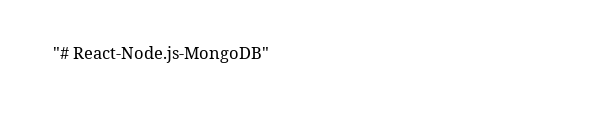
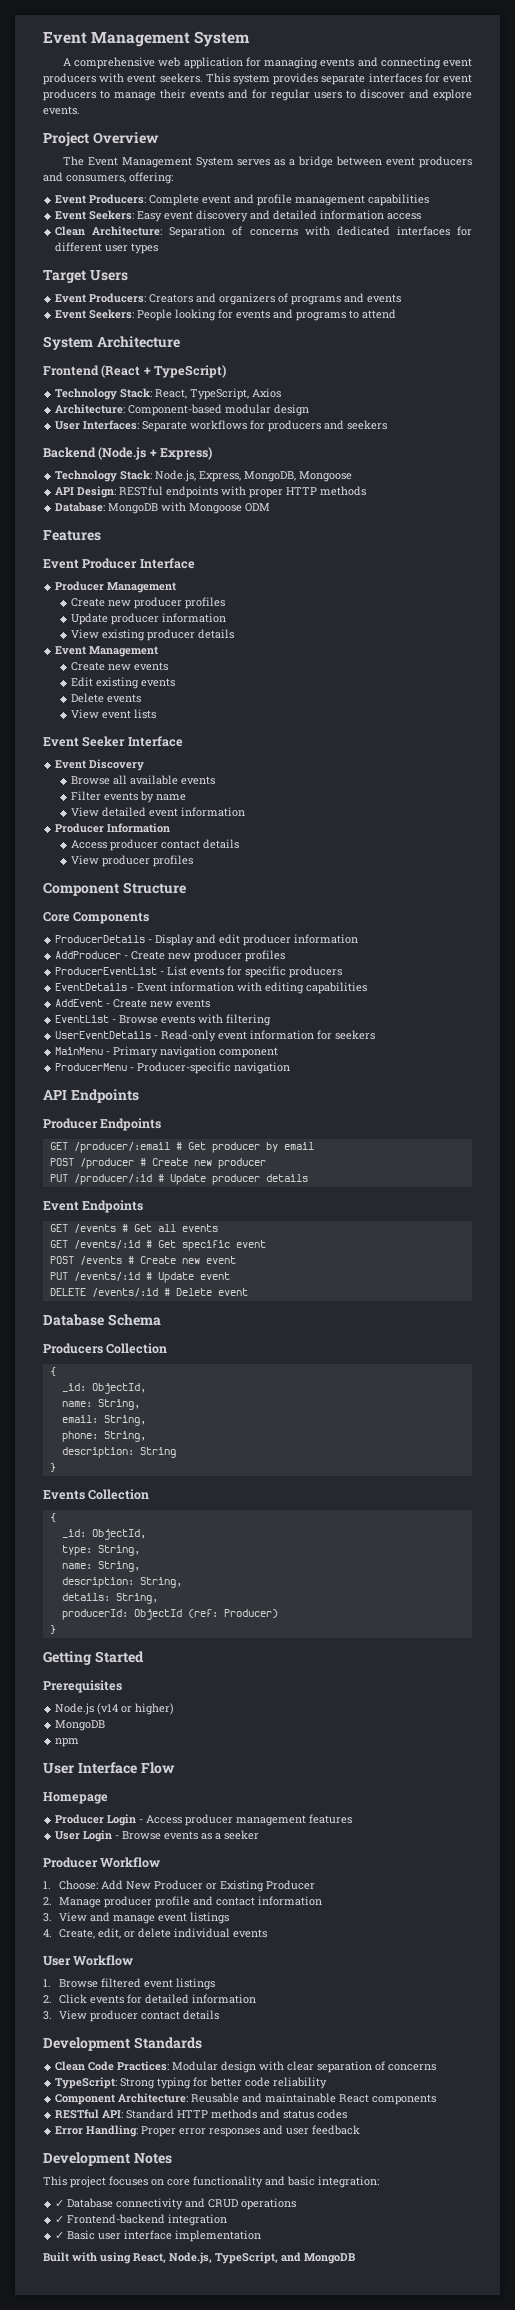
[53,46,270,63] "# React-Node.js-MongoDB" -> [43,31,251,47] [62,57,473,69] [43,73,472,85] [43,89,472,101] [43,106,80,115] [43,132,159,146] [62,156,473,168] [43,172,173,184] [55,194,430,206] [55,210,422,222] [55,226,473,238] [55,242,159,254] [43,270,128,283] [55,293,402,305] [55,309,397,321] [43,336,180,350] [43,365,227,378] [55,388,282,400] [55,404,310,416] [55,420,388,432] [43,447,213,460] [55,470,353,482] [55,486,367,498] [55,502,271,514] [43,530,101,541] [43,558,195,569] [55,581,177,593] [71,597,226,609] [71,613,227,625] [71,629,235,641] [55,646,159,657] [71,662,169,671] [71,677,176,689] [71,693,142,703] [71,709,157,719] [43,736,183,747] [55,759,145,771] [71,775,216,785] [71,791,187,803] [71,807,246,817] [55,823,171,833] [71,839,240,851] [71,855,194,867] [43,882,186,896] [43,912,150,924] [55,934,359,946] [55,950,286,962] [55,966,343,978] [55,982,368,994] [55,999,211,1008] [55,1014,272,1026] [55,1030,376,1042] [55,1046,279,1058] [55,1062,291,1074] [43,1089,139,1103] [43,1118,162,1131] [49,1142,314,1153] [49,1158,266,1169] [49,1174,308,1185] [43,1200,144,1213] [49,1224,218,1233] [49,1240,266,1251] [49,1256,236,1265] [49,1272,230,1283] [49,1288,248,1297] [43,1314,161,1326] [43,1343,168,1354] [49,1367,56,1376] [61,1383,146,1394] [61,1399,140,1410] [61,1415,146,1426] [61,1431,146,1442] [61,1447,176,1458] [49,1463,56,1472] [43,1489,150,1500] [49,1513,56,1522] [61,1529,146,1540] [61,1545,140,1556] [61,1561,140,1572] [61,1577,182,1588] [61,1593,158,1604] [61,1609,278,1620] [49,1625,56,1634] [43,1651,144,1665] [43,1680,122,1693] [55,1703,175,1715] [55,1720,106,1731] [55,1738,80,1747] [43,1762,175,1774] [43,1792,108,1804] [55,1814,353,1826] [55,1830,260,1842] [43,1857,161,1868] [43,1880,316,1892] [43,1896,323,1908] [43,1912,230,1924] [43,1928,268,1939] [43,1955,134,1966] [43,1978,216,1990] [43,1994,257,2004] [43,2010,220,2022] [43,2037,202,2051] [55,2061,437,2073] [55,2077,328,2089] [55,2093,437,2105] [55,2109,348,2119] [55,2125,361,2137] [43,2152,172,2166] [43,2176,379,2188] [55,2198,297,2210] [55,2214,228,2226] [55,2230,262,2242] [43,2252,355,2264] Event Management System // A comprehensive web application for managing events and connecting event producers with event seekers. This system provides separate interfaces for event producers to manage their events and for regular users to discover and explore events. // Project Overview // The Event Management System serves as a bridge between event producers and consumers, offering: // Event Producers: Complete event and profile management capabilities // Event Seekers: Easy event discovery and detailed information access // Clean Architecture: Separation of concerns with dedicated interfaces for different user types // Target Users // Event Producers: Creators and organizers of programs and events // Event Seekers: People looking for events and programs to attend // System Architecture // Frontend (React + TypeScript) // Technology Stack: React, TypeScript, Axios // Architecture: Component-based modular design // User Interfaces: Separate workflows for producers and seekers // Backend (Node.js + Express) // Technology Stack: Node.js, Express, MongoDB, Mongoose // API Design: RESTful endpoints with proper HTTP methods // Database: MongoDB with Mongoose ODM // Features // Event Producer Interface // Producer Management // Create new producer profiles // Update producer information // View existing producer details // Event Management // Create new events // Edit existing events // Delete events // View event lists // Event Seeker Interface // Event Discovery // Browse all available events // Filter events by name // View detailed event information // Producer Information // Access producer contact details // View producer profiles // Component Structure // Core Components // ProducerDetails - Display and edit producer information // AddProducer - Create new producer profiles // ProducerEventList - List events for specific producers // EventDetails - Event information with editing capabilities // AddEvent - Create new events // EventList - Browse events with filtering // UserEventDetails - Read-only event information for seekers // MainMenu - Primary navigation component // ProducerMenu - Producer-specific navigation // API Endpoints // Producer Endpoints // GET /producer/:email # Get producer by email // POST /producer # Create new producer // PUT /producer/:id # Update producer details // Event Endpoints // GET /events # Get all events // GET /events/:id # Get specific event // POST /events # Create new event // PUT /events/:id # Update event // DELETE /events/:id # Delete event // Database Schema // Producers Collection // { // _id: ObjectId, // name: String, // email: String, // phone: String, // description: String // } // Events Collection // { // _id: ObjectId, // type: String, // name: String, // description: String, // details: String, // producerId: ObjectId (ref: Producer) // } // Getting Started // Prerequisites // Node.js (v14 or higher) // MongoDB // npm // User Interface Flow // Homepage // Producer Login - Access producer management features // User Login - Browse events as a seeker // Producer Workflow // 1. Choose: Add New Producer or Existing Producer // 2. Manage producer profile and contact information // 3. View and manage event listings // 4. Create, edit, or delete individual events // User Workflow // 1. Browse filtered event listings // 2. Click events for detailed information // 3. View producer contact details // Development Standards // Clean Code Practices: Modular design with clear separation of concerns // TypeScript: Strong typing for better code reliability // Component Architecture: Reusable and maintainable React components // RESTful API: Standard HTTP methods and status codes // Error Handling: Proper error responses and user feedback // Development Notes // This project focuses on core functionality and basic integration: // ✓ Database connectivity and CRUD operations // ✓ Frontend-backend integration // ✓ Basic user interface implementation // Built with using React, Node.js, TypeScript, and MongoDB

